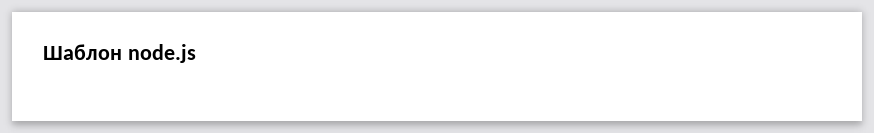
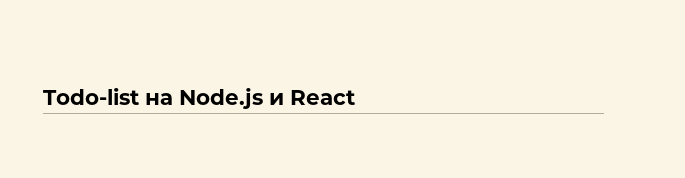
[43,44,196,63] Шаблон node.js -> [43,88,355,109] Todo-list на Node.js и React

